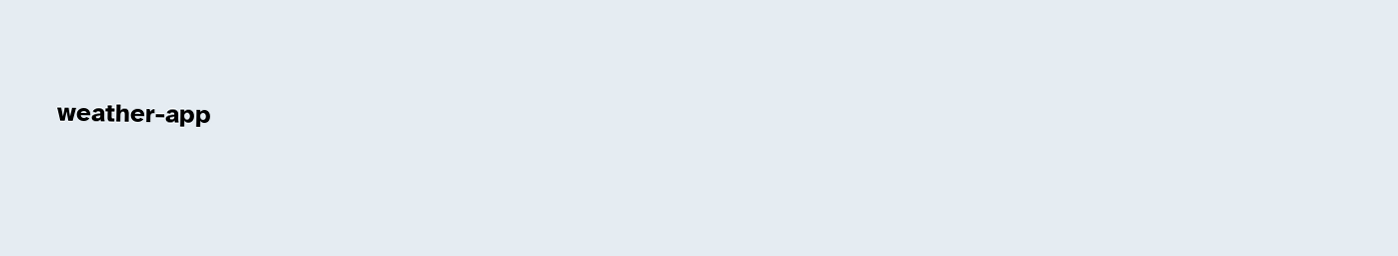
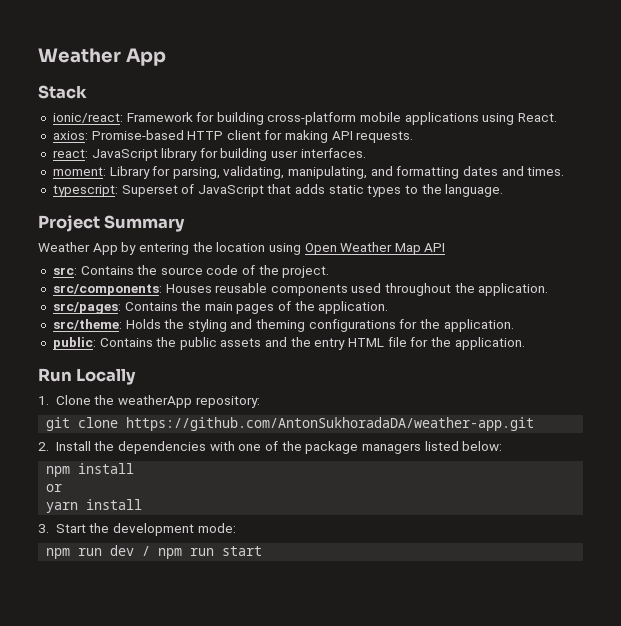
[56,103,212,128] weather-app -> [38,48,166,66] [38,85,87,99] [52,112,558,125] [52,130,414,143] [52,148,366,161] [52,166,565,179] [52,184,504,197] [38,215,186,232] [38,242,446,255] [52,265,330,278] [52,283,549,296] [52,301,389,314] [52,319,514,332] [52,337,525,350] [38,368,137,385] [38,395,260,408] [46,417,535,431] [38,441,503,454] [46,463,135,477] [46,484,63,492] [46,499,143,513] [38,523,236,536] [46,545,263,559] Weather App // Stack // ionic/react: Framework for building cross-platform mobile applications using React. // axios: Promise-based HTTP client for making API requests. // react: JavaScript library for building user interfaces. // moment: Library for parsing, validating, manipulating, and formatting dates and times. // typescript: Superset of JavaScript that adds static types to the language. // Project Summary // Weather App by entering the location using Open Weather Map API // src: Contains the source code of the project. // src/components: Houses reusable components used throughout the application. // src/pages: Contains the main pages of the application. // src/theme: Holds the styling and theming configurations for the application. // public: Contains the public assets and the entry HTML file for the application. // Run Locally // 1. Clone the weatherApp repository: // git clone https://github.com/AntonSukhoradaDA/weather-app.git // 2. Install the dependencies with one of the package managers listed below: // npm install // or // yarn install // 3. Start the development mode: // npm run dev / npm run start

